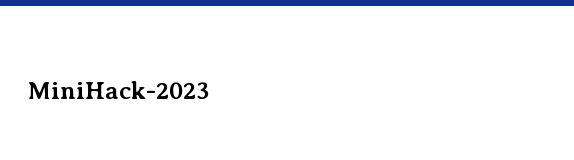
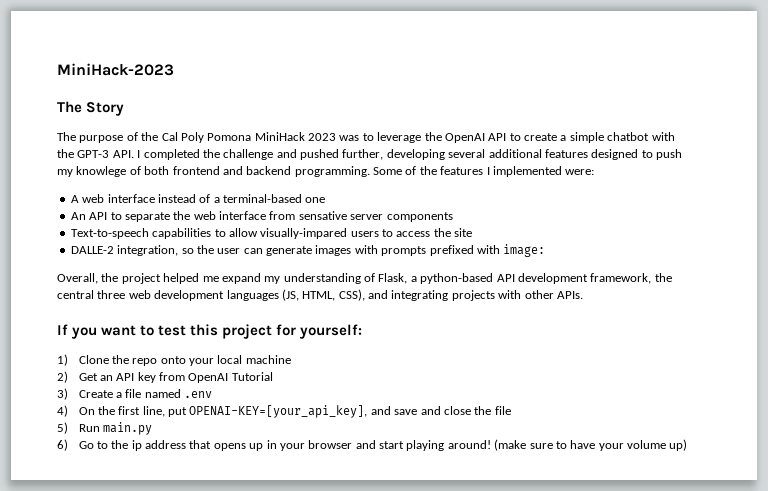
(210, 90) none -> [57,101,125,116] [57,132,675,143] [57,149,682,160] [57,166,595,177] [70,194,326,203] [70,211,453,222] [70,228,473,239] [70,244,546,257] [57,273,672,284] [57,289,583,301] [57,324,363,339] [57,354,291,366] [57,371,273,383] [57,388,213,400] [57,405,511,418] [57,422,152,435] [57,439,688,451] // The Story // The purpose of the Cal Poly Pomona MiniHack 2023 was to leverage the OpenAI API to create a simple chatbot with the GPT-3 API. I completed the challenge and pushed further, developing several additional features designed to push my knowlege of both frontend and backend programming. Some of the features I implemented were: // A web interface instead of a terminal-based one // An API to separate the web interface from sensative server components // Text-to-speech capabilities to allow visually-impared users to access the site // DALLE-2 integration, so the user can generate images with prompts prefixed with image: // Overall, the project helped me expand my understanding of Flask, a python-based API development framework, the central three web development languages (JS, HTML, CSS), and integrating projects with other APIs. // If you want to test this project for yourself: // 1) Clone the repo onto your local machine // 2) Get an API key from OpenAI Tutorial // 3) Create a file named .env // 4) On the first line, put OPENAI-KEY=[your_api_key], and save and close the file // 5) Run main.py // 6) Go to the ip address that opens up in your browser and start playing around! (make sure to have your volume up)

